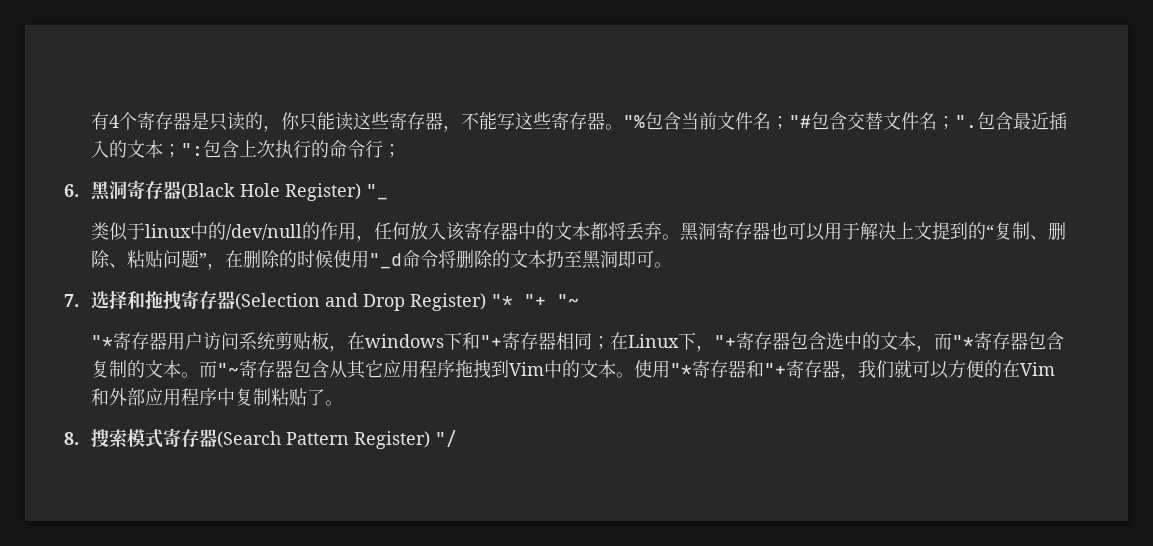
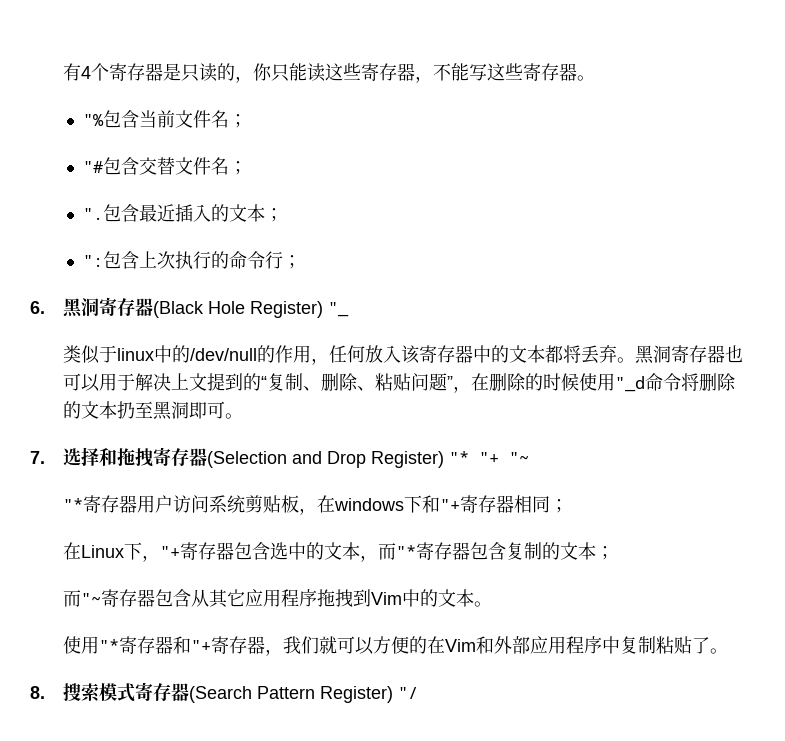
(624, 127) none -> (596, 78) //
(790, 123) none -> (247, 121) //
(956, 123) none -> (247, 168) //
(182, 151) none -> (283, 215) //
(611, 343) none -> (569, 506) //
[181,372,200,378] 。 -> [596,546,615,560] ； //
(635, 375) none -> (493, 604) //

